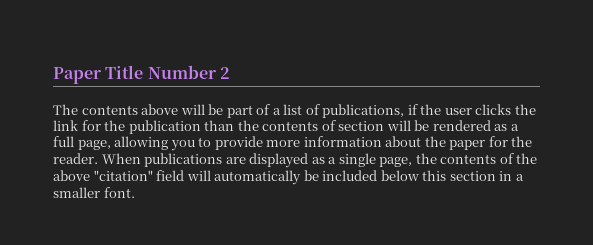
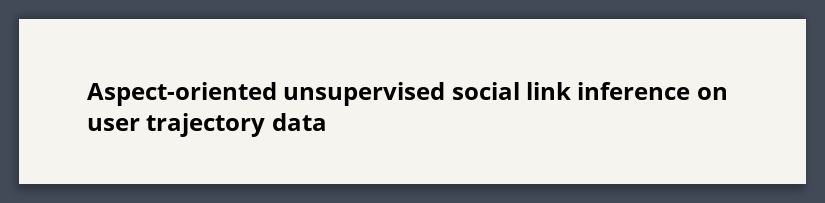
[53,65,230,84] [53,104,536,118] [53,120,519,134] [53,136,533,151] [53,153,538,168] [53,170,524,185] [53,187,135,198] Paper Title Number 2 // The contents above will be part of a list of publications, if the user clicks the link for the publication than the contents of section will be rendered as a full page, allowing you to provide more information about the paper for the reader. When publications are displayed as a single page, the contents of the above "citation" field will automatically be included below this section in a smaller font. -> [87,82,728,106] [87,113,327,137] Aspect-oriented unsupervised social link inference on user trajectory data

